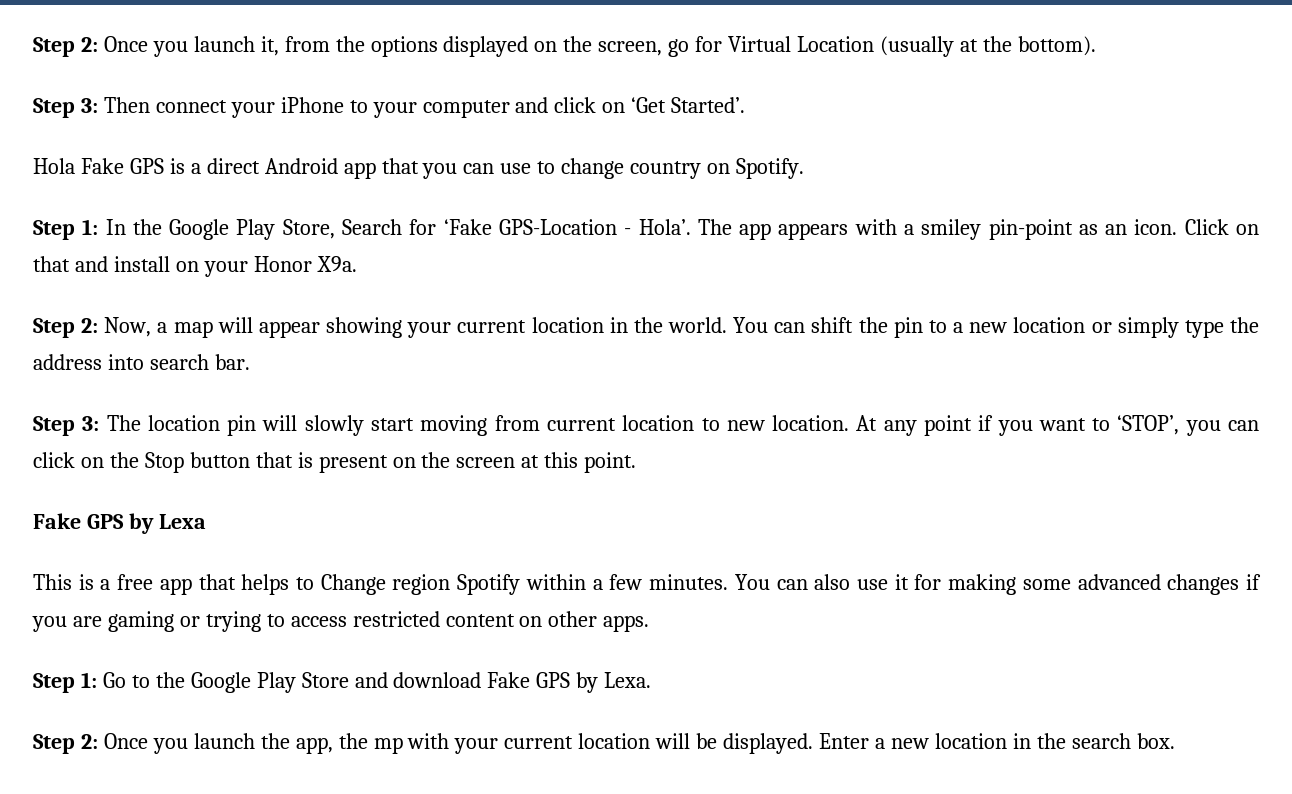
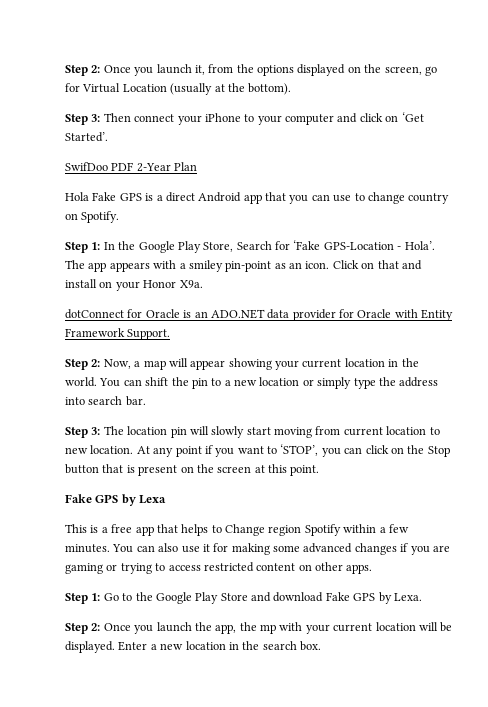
(746, 105) none -> [65,162,198,172] // SwifDoo PDF 2-Year Plan
(357, 264) none -> [65,309,454,321] [65,328,171,340] // dotConnect for Oracle is an ADO.NET data provider for Oracle with Entity Framework Support.

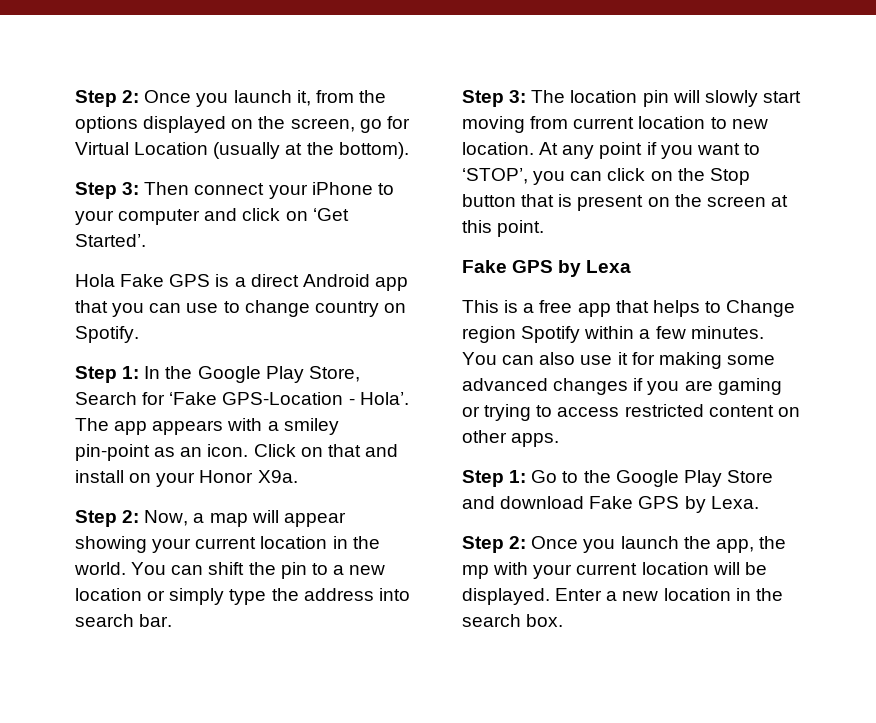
[65,162,198,172] // SwifDoo PDF 2-Year Plan -> (146, 240) none
[65,309,454,321] [65,328,171,340] // dotConnect for Oracle is an ADO.NET data provider for Oracle with Entity Framework Support. -> (298, 476) none

